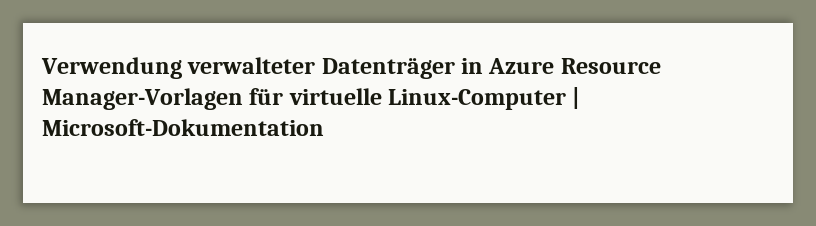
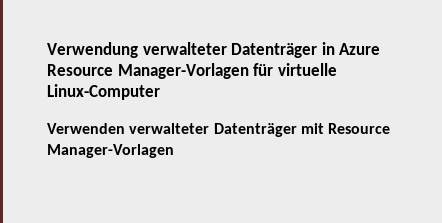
[572,87,581,109] [42,119,324,136] | Microsoft-Dokumentation -> [47,123,391,137] [47,144,174,158] // Verwenden verwalteter Datenträger mit Resource Manager-Vorlagen

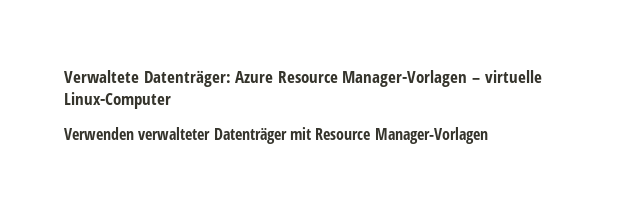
[47,42,335,58] Verwendung verwalteter Datenträger in -> [64,70,231,87] Verwaltete Datenträger:
[253,63,274,76] für -> [471,78,480,83] –

